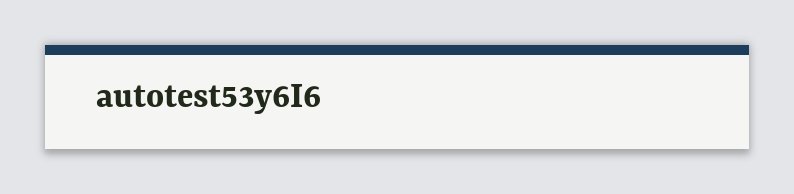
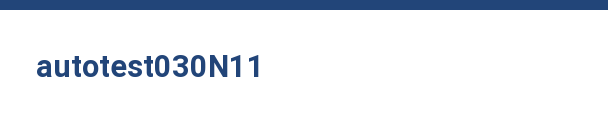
[96,84,321,114] autotest53y6I6 -> [36,55,265,77] autotest030N11

